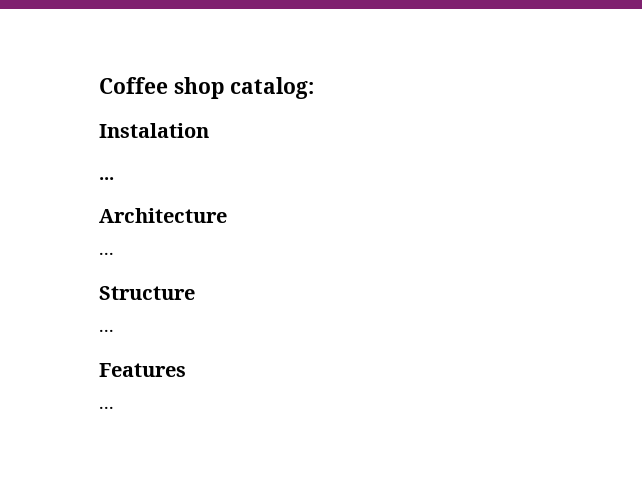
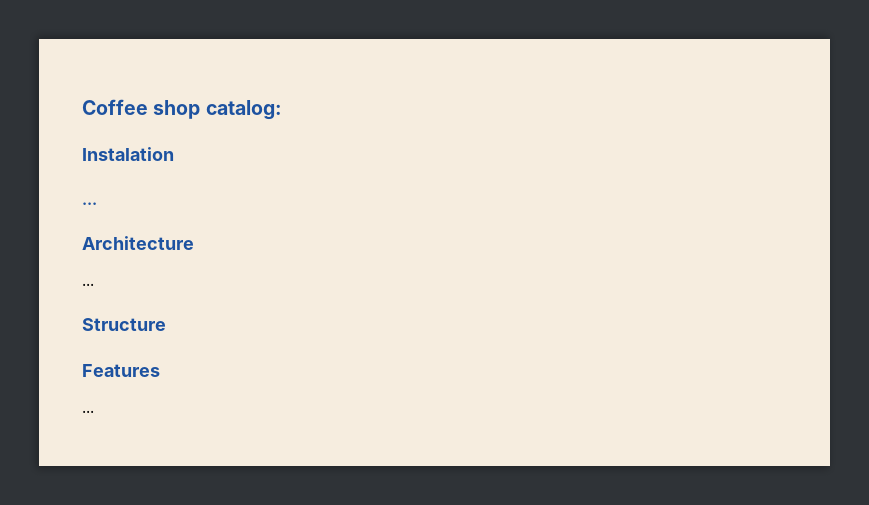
[99,329,114,332] // ... -> (166, 324) none

